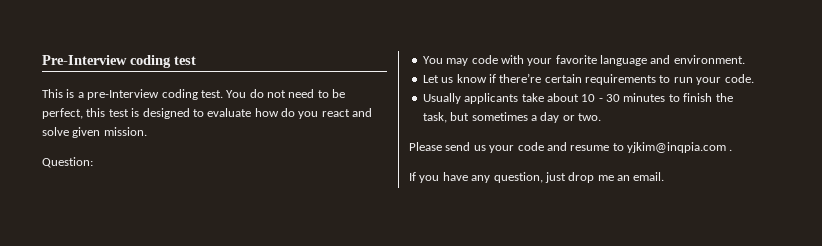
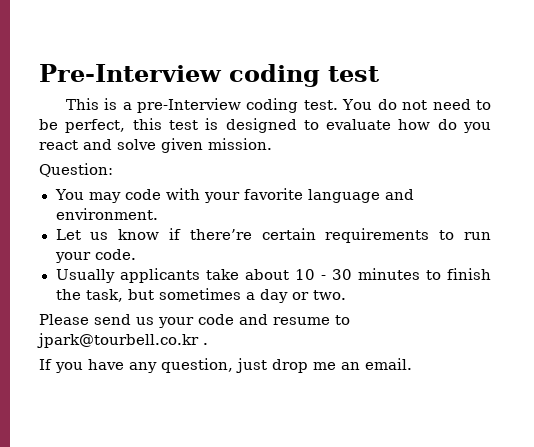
[627,142,726,153] yjkim@inqpia.com -> [37,333,199,348] jpark@tourbell.co.kr

